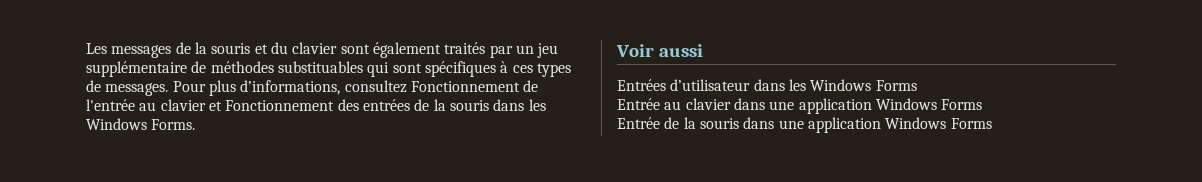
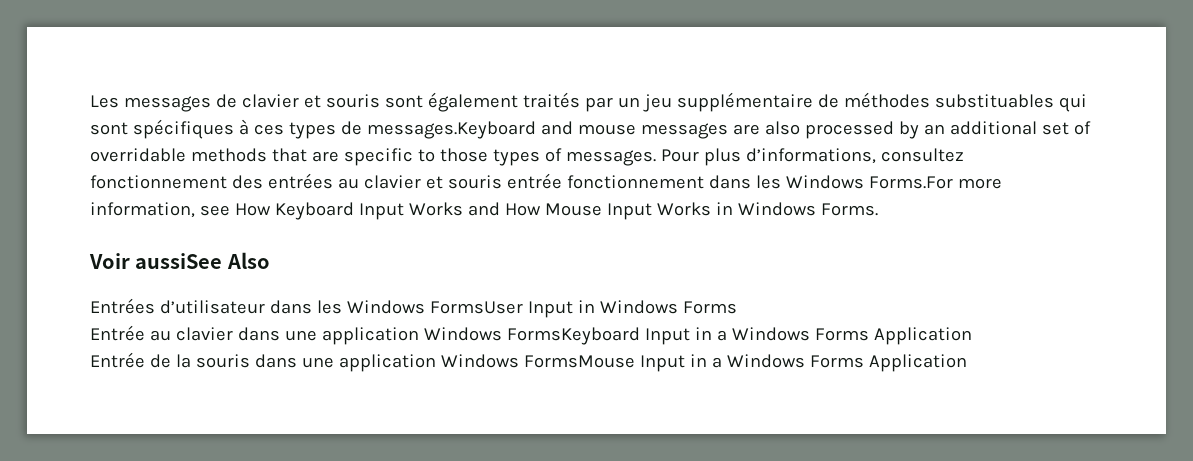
[194,42,338,54] la souris et du clavier -> [241,94,380,108] clavier et souris
(101, 86) none -> [366,121,1091,139] [90,148,562,166] messages.Keyboard and mouse messages are also processed by an additional set of overridable methods that are specific to those types of
[410,80,539,92] [86,99,546,111] Fonctionnement de l'entrée au clavier et Fonctionnement des entrées de la souris dans les -> [90,173,1002,189] [90,202,733,220] fonctionnement des entrées au clavier et souris entrée fonctionnement dans les Windows Forms.For more information, see How Keyboard Input Works and How Mouse Input Works in
[658,44,703,57] aussi -> [135,252,270,269] aussiSee Also
(872, 85) none -> [429,300,678,318] FormsUser Input in Windows
[941,99,983,110] Forms -> [506,327,972,345] FormsKeyboard Input in a Windows Forms Application
[950,118,992,129] Forms -> [523,354,967,372] FormsMouse Input in a Windows Forms Application

